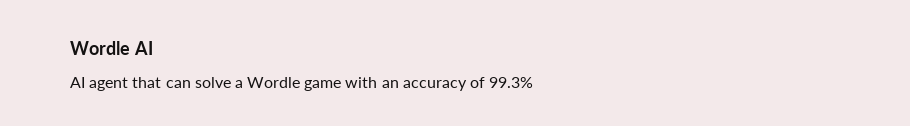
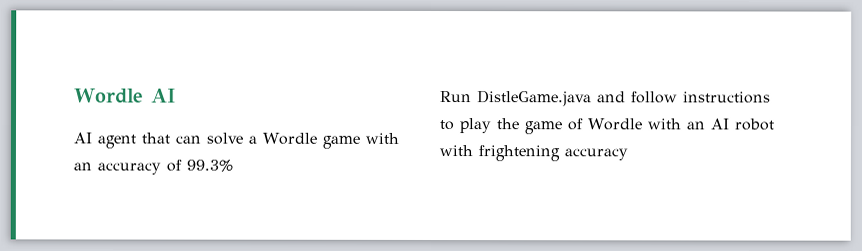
(534, 82) none -> [440,90,771,107] [439,118,775,135] [439,145,628,162] // Run DistleGame.java and follow instructions to play the game of Wordle with an AI robot with frightening accuracy

